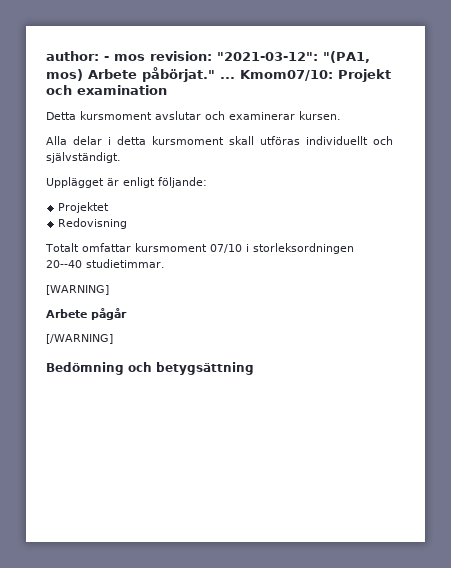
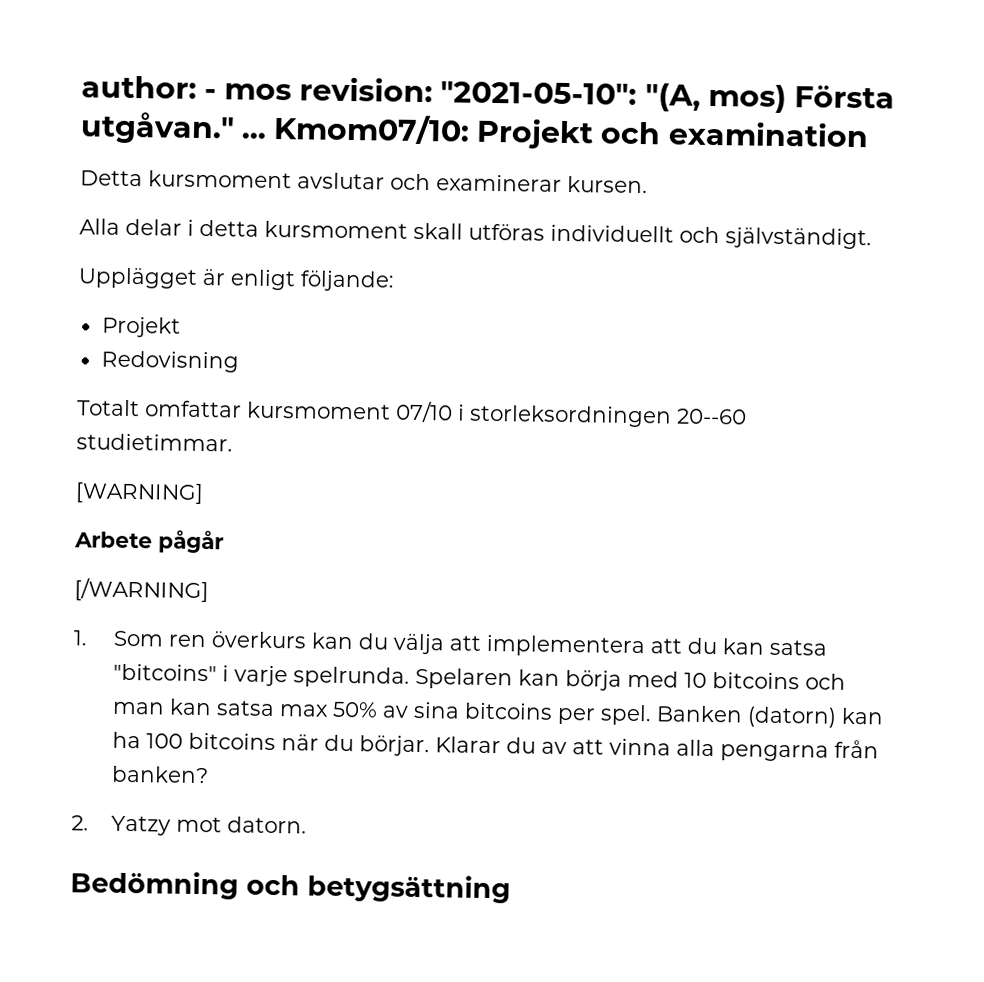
[217,51,370,63] [46,67,215,82] "2021-03-12": "(PA1, mos) Arbete påbörjat." -> [440,81,895,114] [80,111,235,145] "2021-05-10": "(A, mos) Första utgåvan."
[58,202,110,213] Projektet -> [101,316,181,338] Projekt
[46,260,82,268] 20--40 -> [676,408,747,425] 20--60
(113, 339) none -> [73,630,828,658] [113,663,847,691] [112,698,885,728] [112,731,880,762] [111,765,210,784] [71,815,308,836] // 1. Som ren överkurs kan du välja att implementera att du kan satsa "bitcoins" i varje spelrunda. Spelaren kan börja med 10 bitcoins och man kan satsa max 50% av sina bitcoins per spel. Banken (datorn) kan ha 100 bitcoins när du börjar. Klarar du av att vinna alla pengarna från banken? // 2. Yatzy mot datorn.

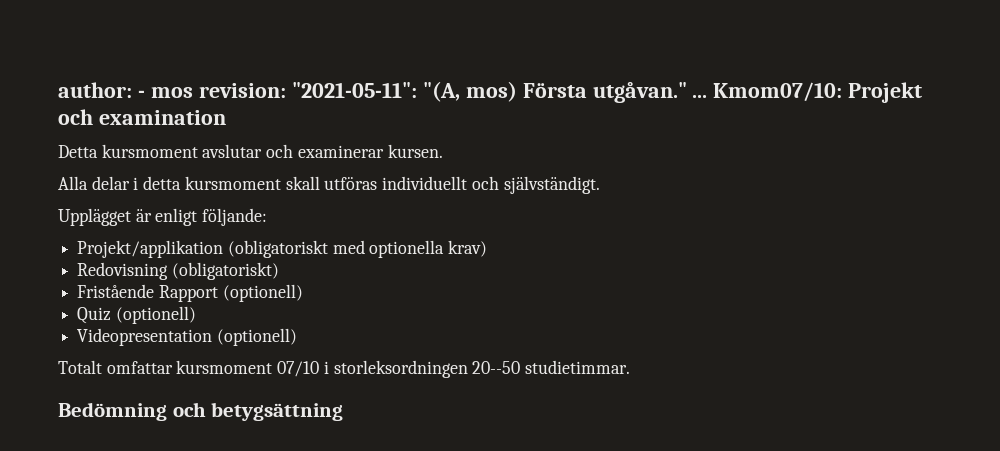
[440,81,638,105] "2021-05-10": -> [291,82,417,98] "2021-05-11":
[101,316,181,338] [100,350,239,373] Projekt // Redovisning -> [77,240,488,258] [77,262,279,280] [77,284,303,302] [77,306,196,324] [77,328,297,346] Projekt/applikation (obligatoriskt med optionella krav) // Redovisning (obligatoriskt) // Fristående Rapport (optionell) // Quiz (optionell) // Videopresentation (optionell)
[676,408,747,425] 20--60 -> [472,361,521,374] 20--50
[75,482,204,505] [74,529,224,554] [74,577,209,603] [73,630,828,658] [113,663,847,691] [112,698,885,728] [112,731,880,762] [111,765,210,784] [71,815,308,836] // [WARNING] // Arbete pågår // [/WARNING] // 1. Som ren överkurs kan du välja att implementera att du kan satsa "bitcoins" i varje spelrunda. Spelaren kan börja med 10 bitcoins och man kan satsa max 50% av sina bitcoins per spel. Banken (datorn) kan ha 100 bitcoins när du börjar. Klarar du av att vinna alla pengarna från banken? // 2. Yatzy mot datorn. -> (631, 367) none

